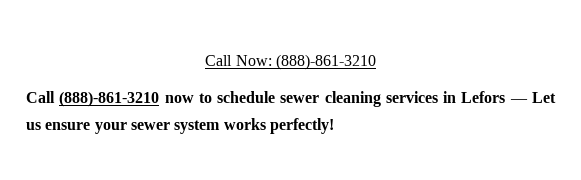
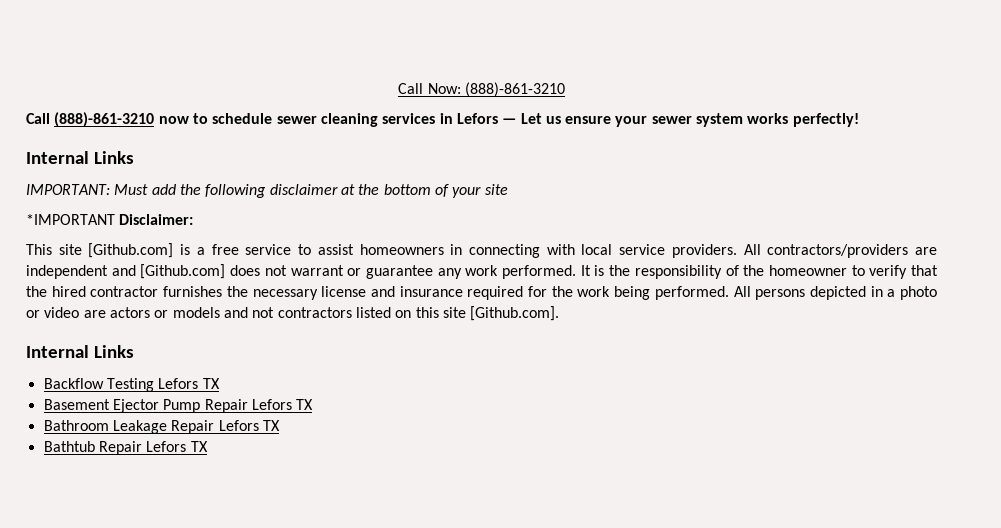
(334, 126) none -> [26,151,134,164] [26,184,508,198] [26,214,194,225] [26,243,937,258] [26,264,939,279] [26,286,938,300] [26,306,560,321] [26,345,134,358] [43,378,220,392] [43,399,314,413] [43,420,280,434] [43,441,208,455] // Internal Links // IMPORTANT: Must add the following disclaimer at the bottom of your site // *IMPORTANT Disclaimer: // This site [Github.com] is a free service to assist homeowners in connecting with local service providers. All contractors/providers are independent and [Github.com] does not warrant or guarantee any work performed. It is the responsibility of the homeowner to verify that the hired contractor furnishes the necessary license and insurance required for the work being performed. All persons depicted in a photo or video are actors or models and not contractors listed on this site [Github.com]. // Internal Links // Backflow Testing Lefors TX // Basement Ejector Pump Repair Lefors TX // Bathroom Leakage Repair Lefors TX // Bathtub Repair Lefors TX

